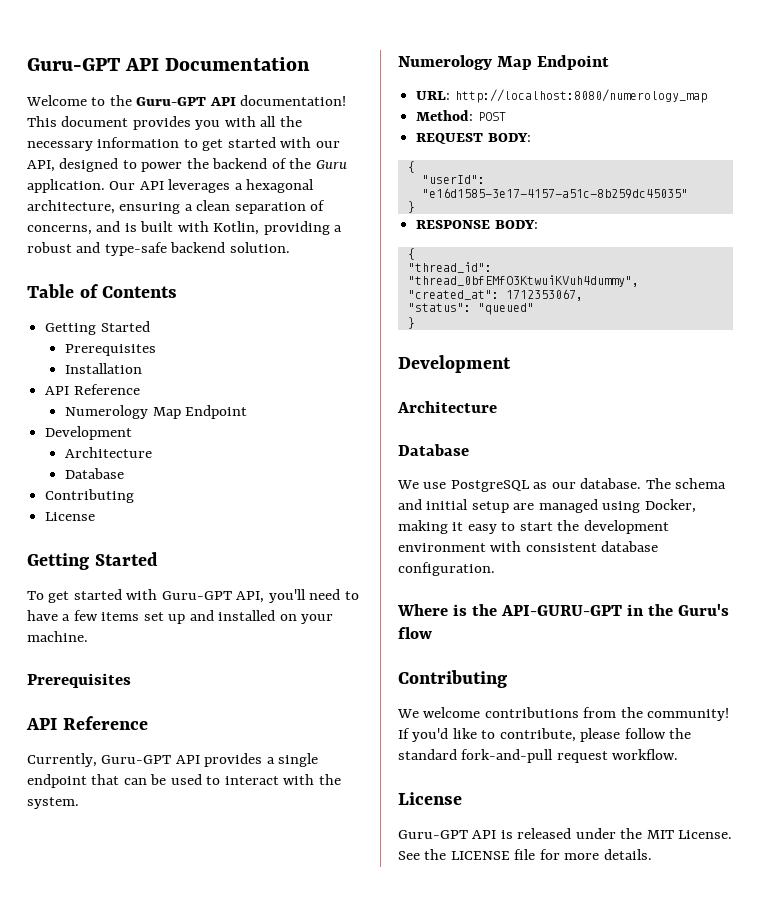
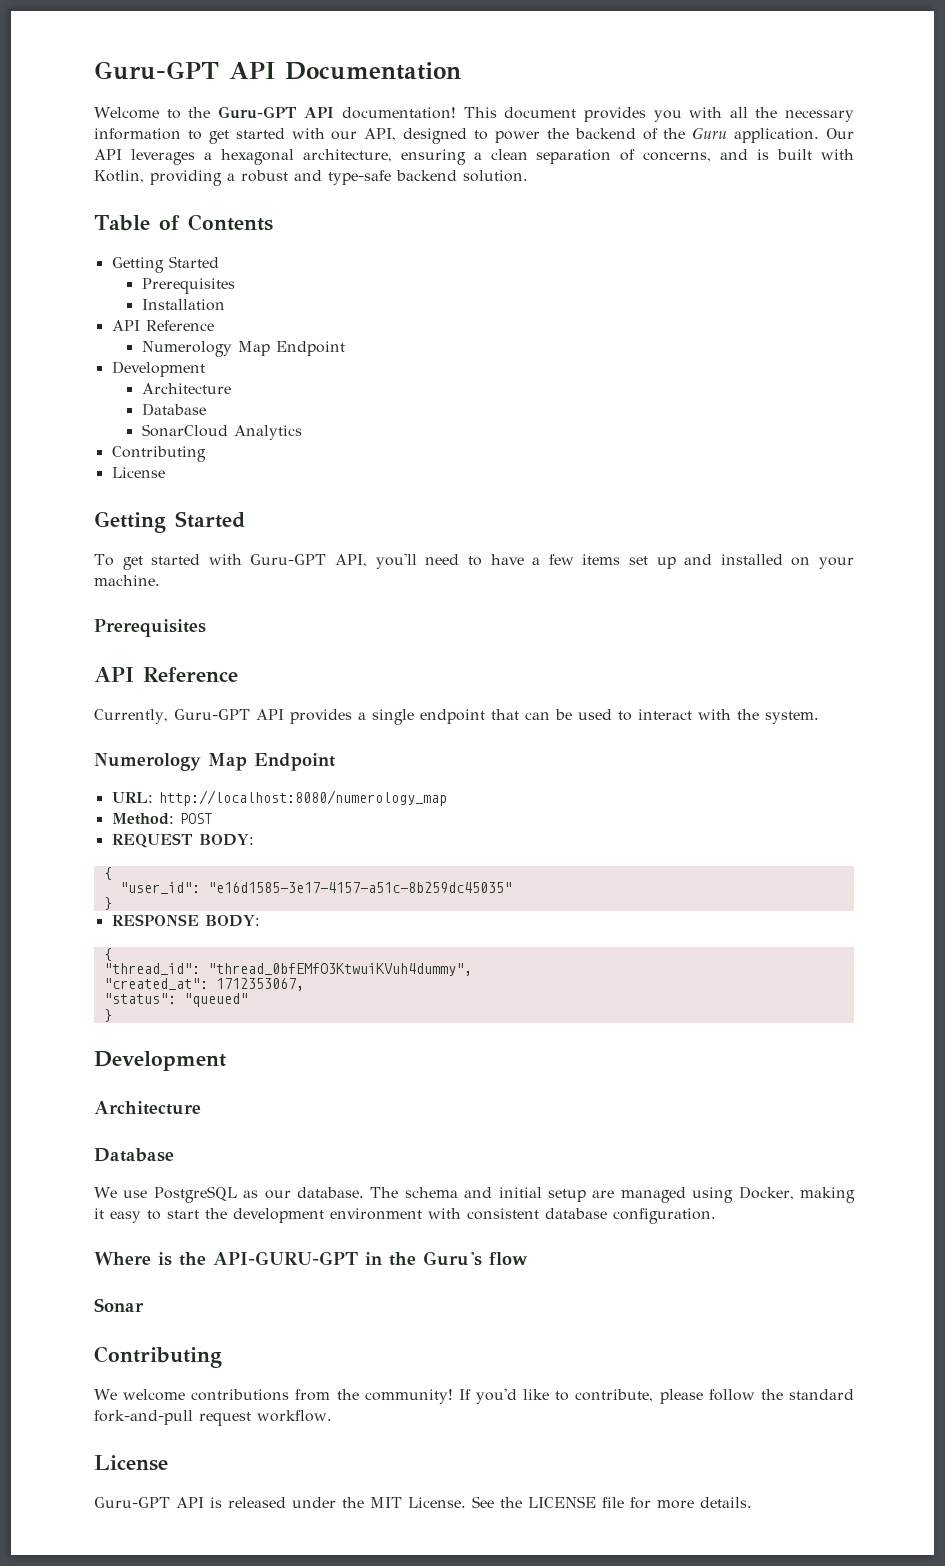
(125, 473) none -> [141,424,302,440] // SonarCloud Analytics
[421,175,485,184] "userId": -> [119,882,200,894] "user_id":
(432, 633) none -> [94,1298,144,1312] // Sonar

